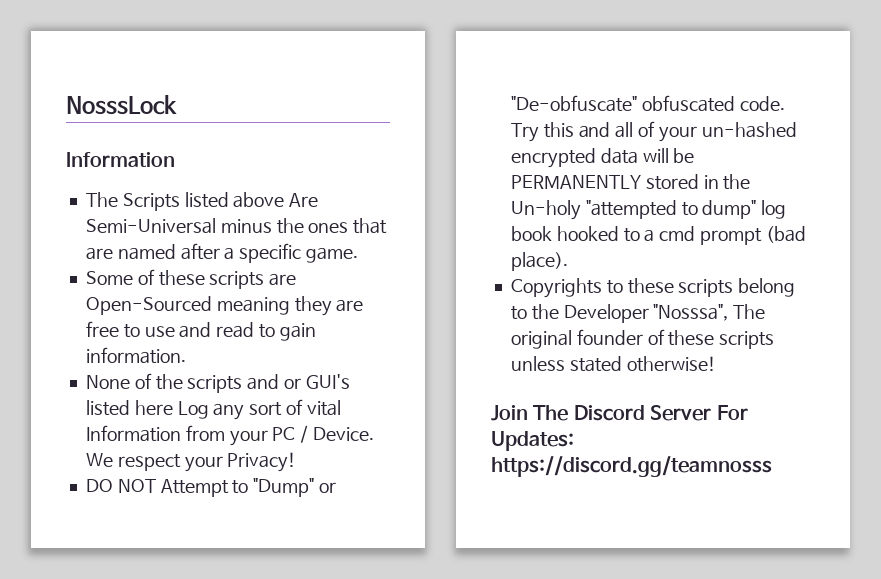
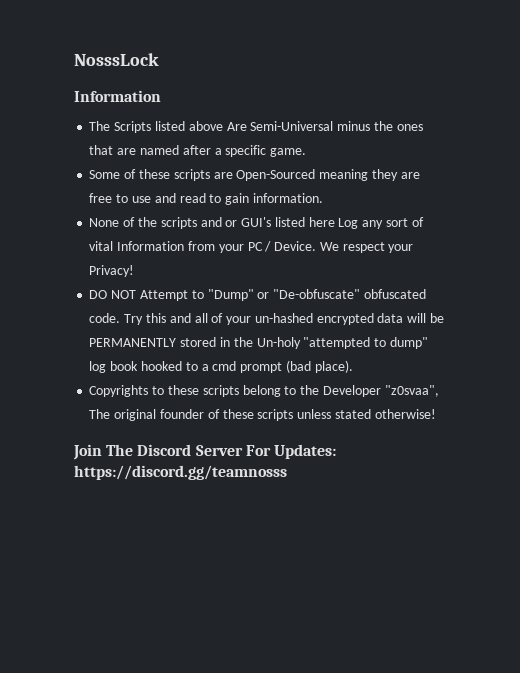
[653,304,729,321] "Nosssa", -> [384,385,439,397] "z0svaa",

